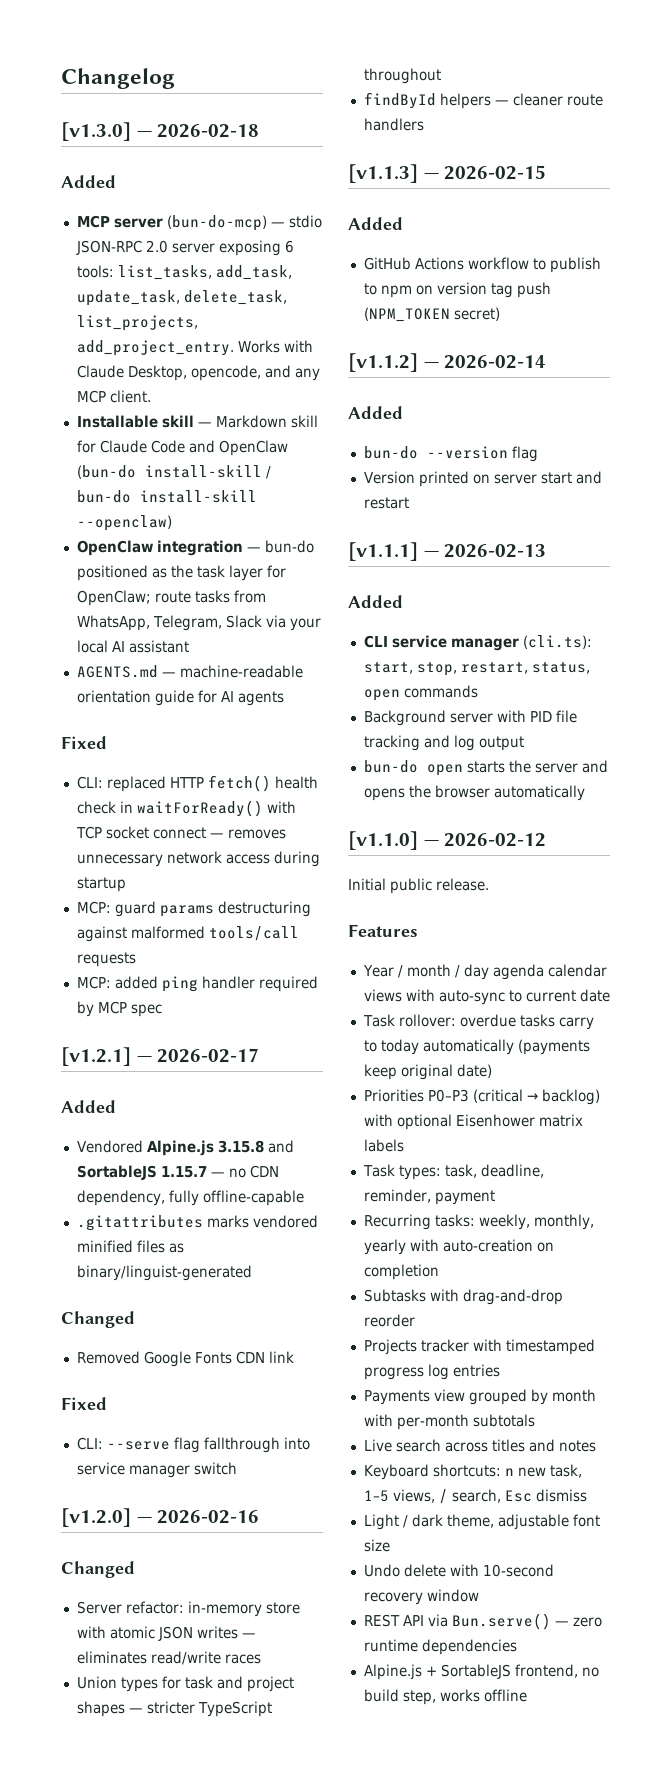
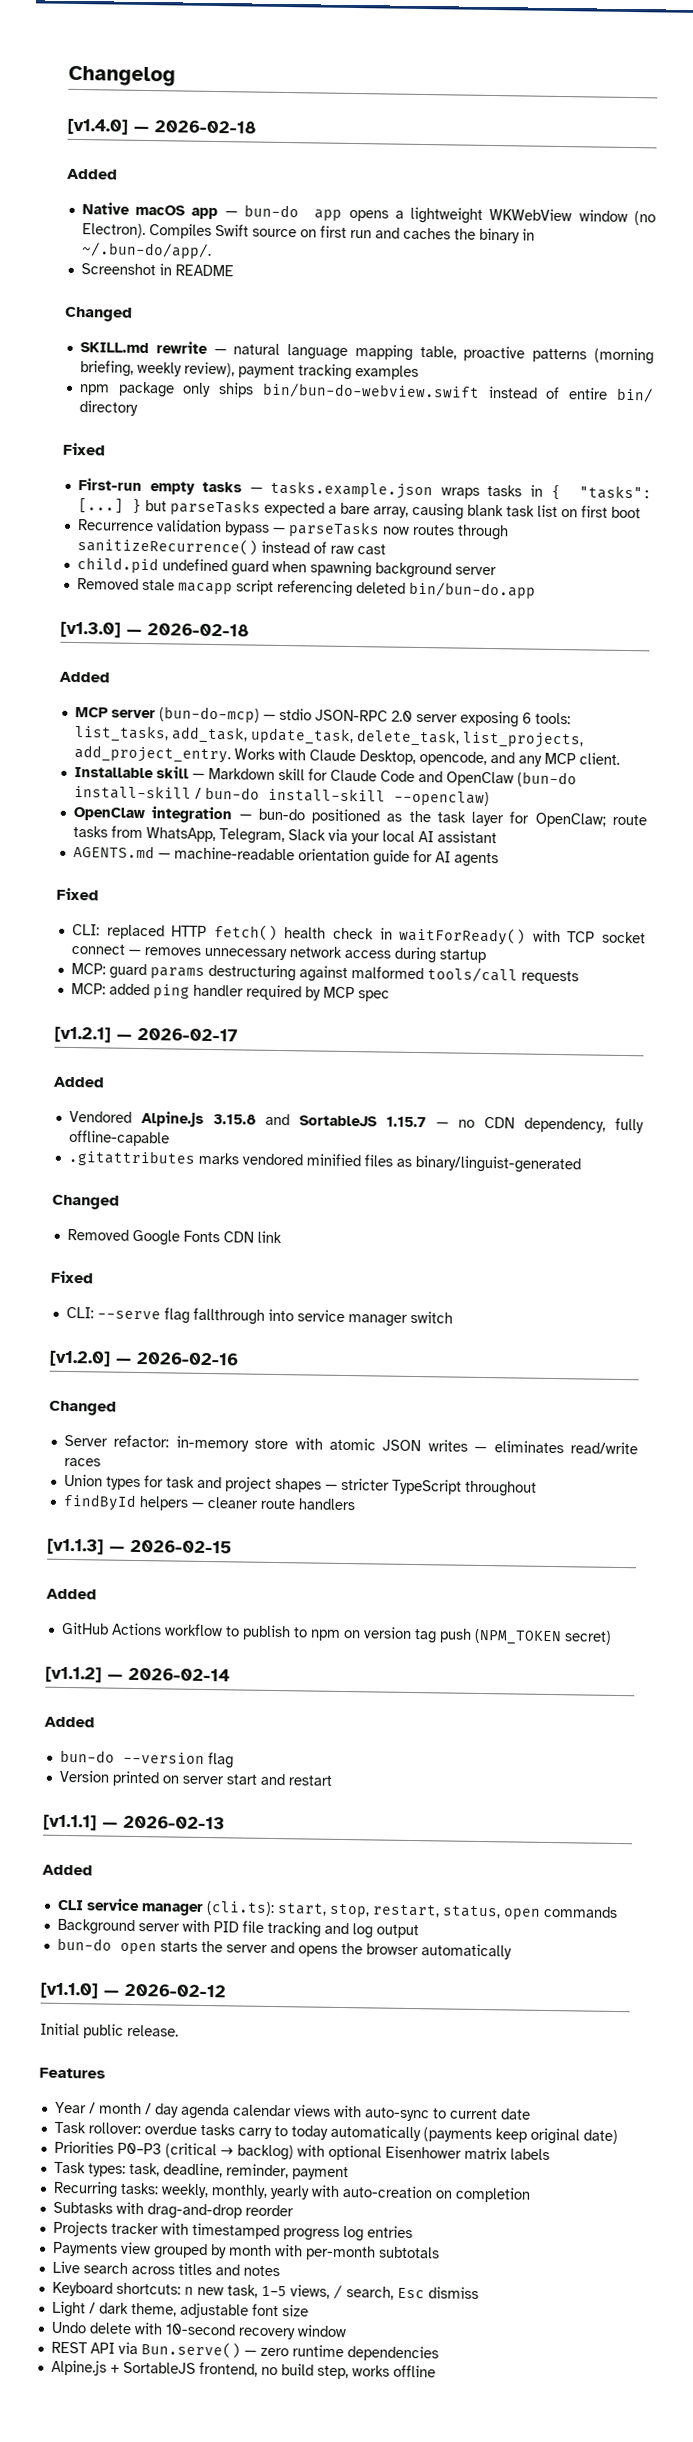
(175, 78) none -> [67,118,256,135] [67,168,118,180] [81,202,656,226] [81,223,535,244] [80,242,212,259] [80,263,234,277] [65,306,133,322] [79,341,654,365] [79,360,419,380] [78,381,654,403] [78,400,138,416] [63,442,106,456] [77,478,652,501] [77,498,641,520] [76,519,509,541] [76,537,386,556] [76,557,497,579] [76,578,536,599] // [v1.4.0] — 2026-02-18 // Added // Native macOS app — bun-do app opens a lightweight WKWebView window (no Electron). Compiles Swift source on first run and caches the binary in ~/.bun-do/app/. // Screenshot in README // Changed // SKILL.md rewrite — natural language mapping table, proactive patterns (morning briefing, weekly review), payment tracking examples // npm package only ships bin/bun-do-webview.swift instead of entire bin/ directory // Fixed // First-run empty tasks — tasks.example.json wraps tasks in { "tasks": [...] } but parseTasks expected a bare array, causing blank task list on first boot // Recurrence validation bypass — parseTasks now routes through sanitizeRecurrence() instead of raw cast // child.pid undefined guard when spawning background server // Removed stale macapp script referencing deleted bin/bun-do.app

